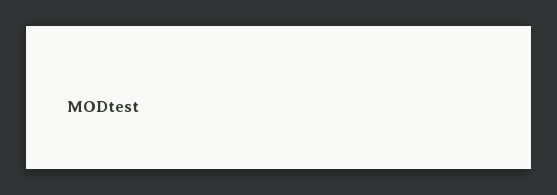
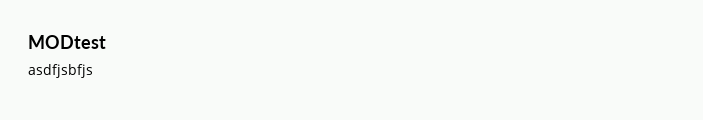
(139, 106) none -> [28,64,93,78] // asdfjsbfjs

